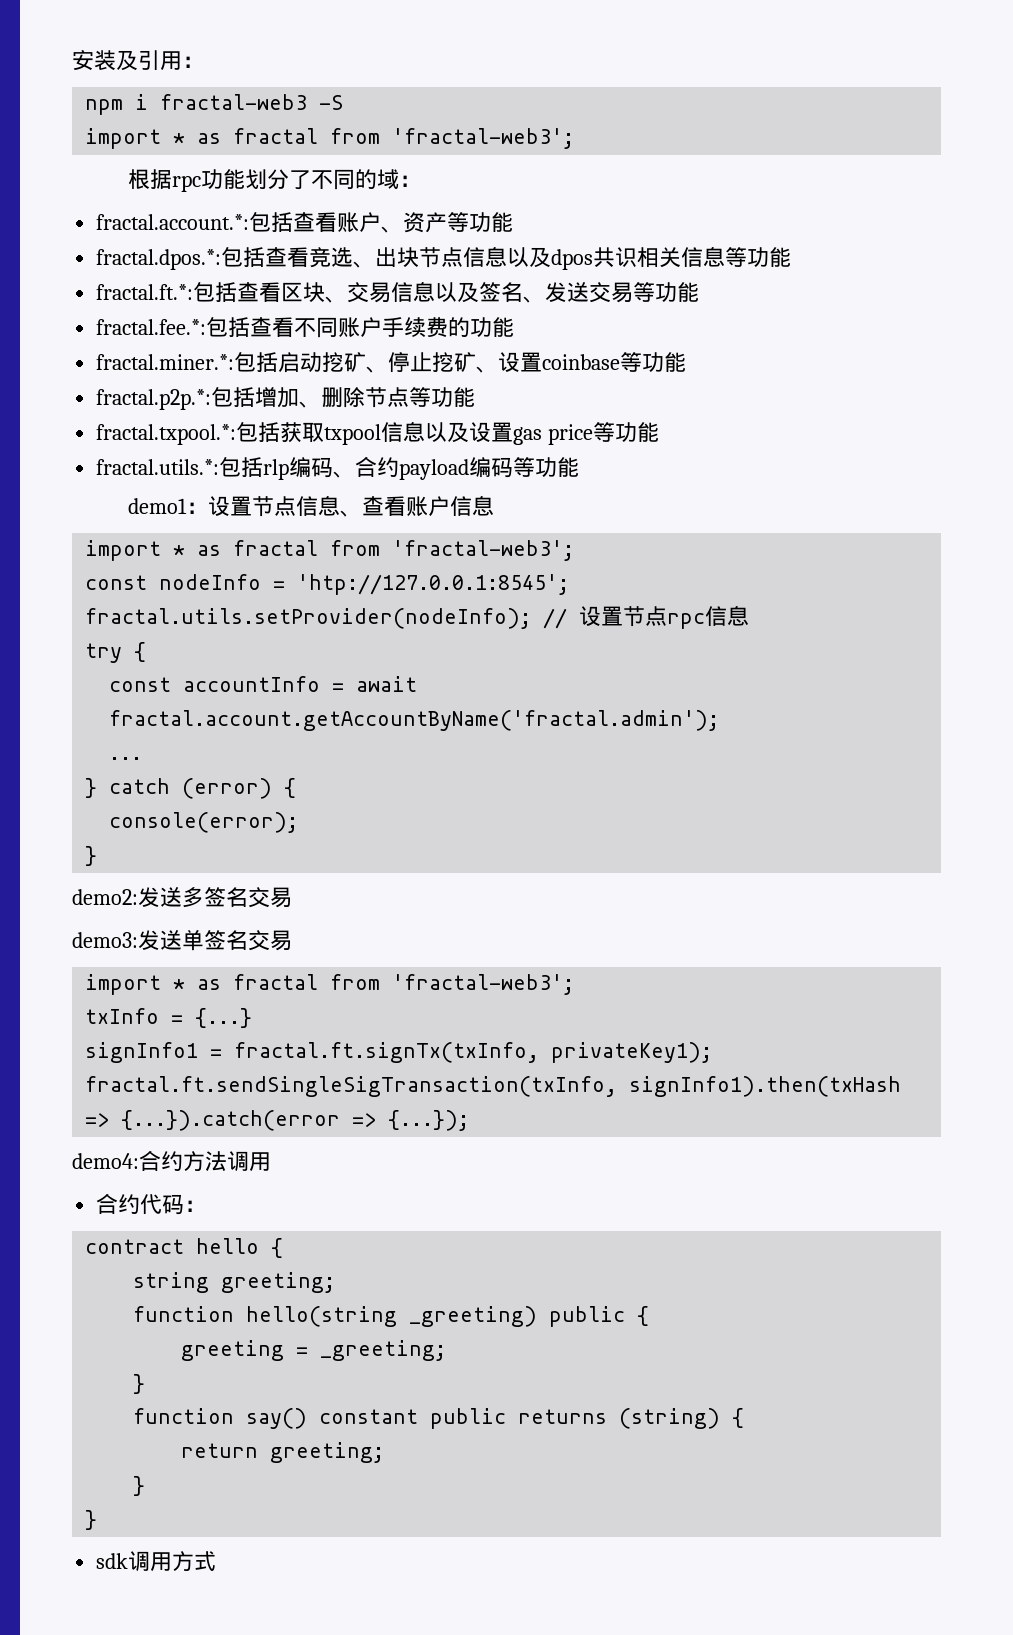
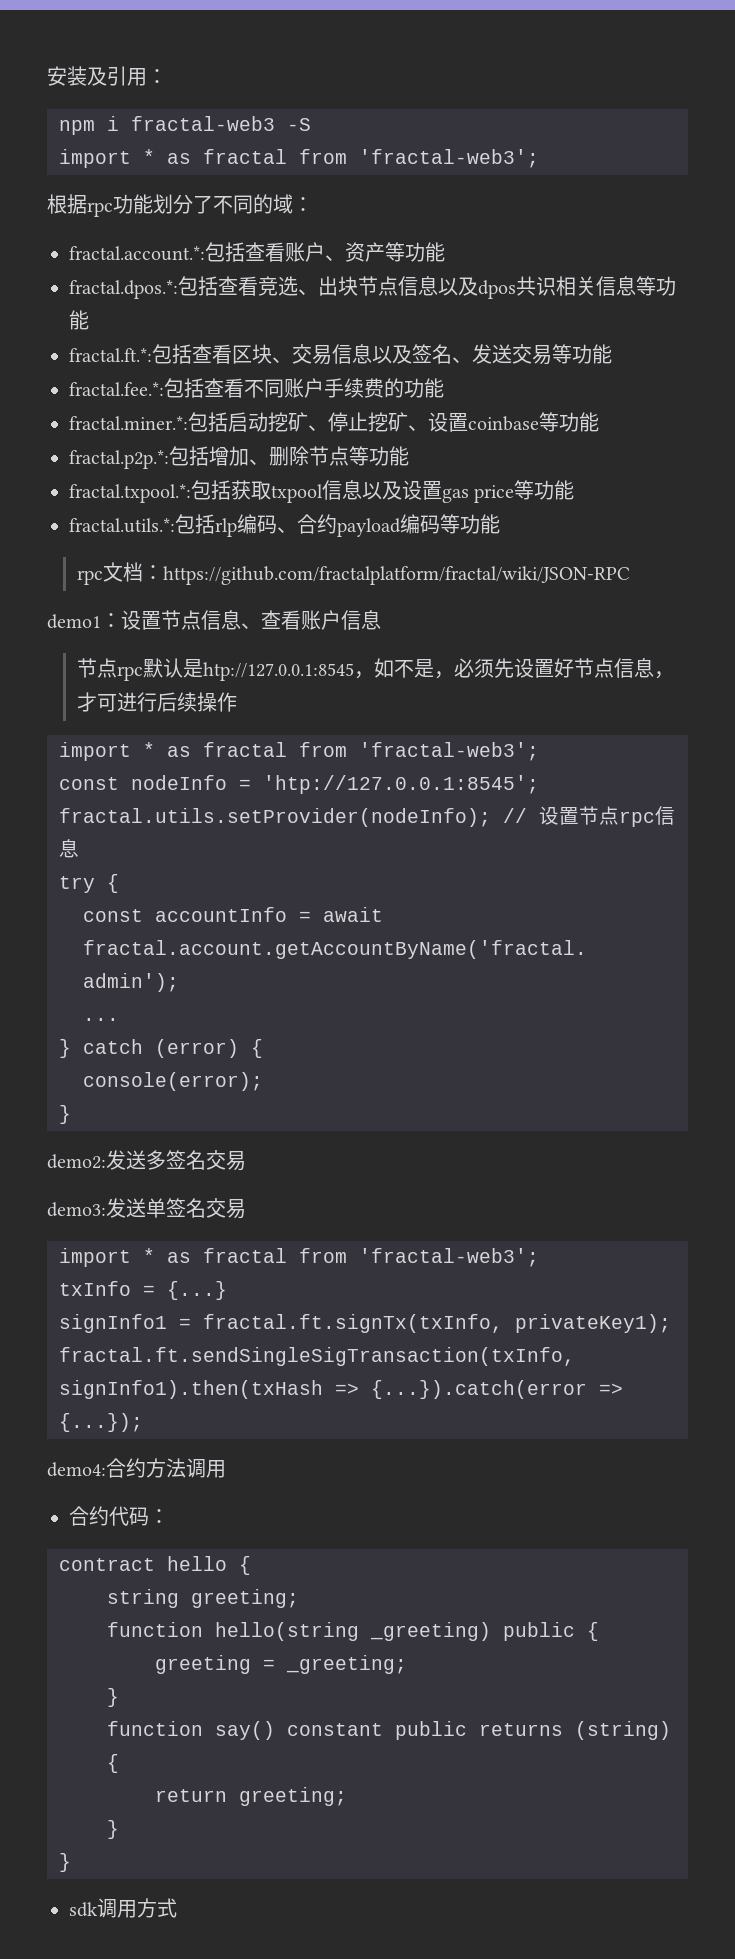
(580, 467) none -> [77,562,631,585] // rpc文档：https://github.com/fractalplatform/fractal/wiki/JSON-RPC
(494, 505) none -> [77,658,675,681] [77,692,238,712] // 节点rpc默认是htp://127.0.0.1:8545，如不是，必须先设置好节点信息，才可进行后续操作

